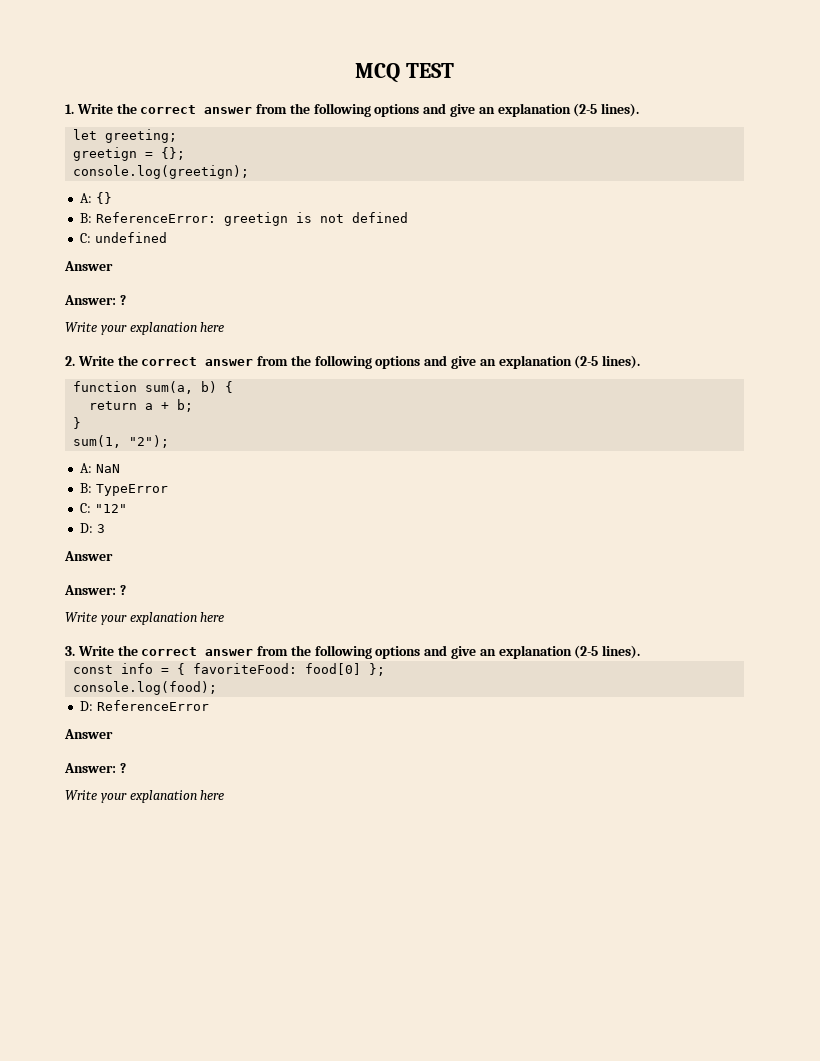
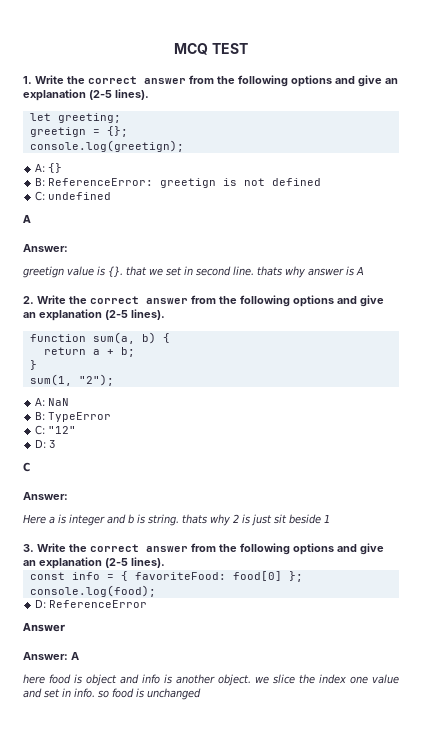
[64,261,113,271] [64,295,126,305] [65,322,225,335] Answer // Answer: ? // Write your explanation here -> [23,214,31,223] [23,244,68,252] [23,266,364,278] A // Answer: // greetign value is {}. that we set in second line. thats why answer is A
[64,551,113,561] [64,585,126,595] [65,612,225,625] Answer // Answer: ? // Write your explanation here -> [23,462,30,472] [23,492,68,500] [23,514,330,526] C // Answer: // Here a is integer and b is string. thats why 2 is just sit beside 1
[119,763,126,773] [65,790,225,803] ? // Write your explanation here -> [71,652,79,660] [23,674,399,686] [23,688,201,700] A // here food is object and info is another object. we slice the index one value and set in info. so food is unchanged

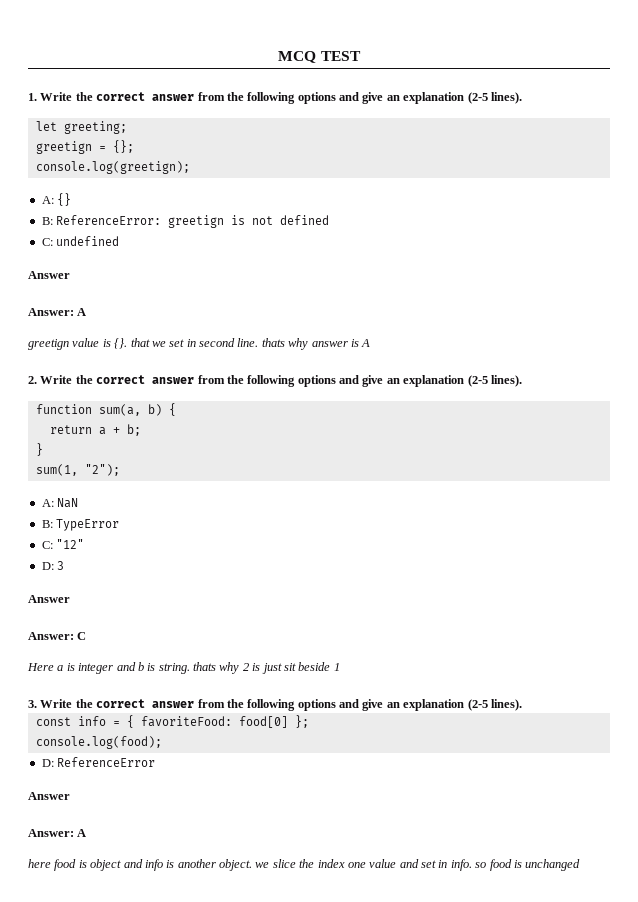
[23,214,31,223] [23,244,68,252] A // Answer: -> [28,271,70,279] [28,308,87,316] Answer // Answer: A
[23,462,30,472] [23,492,68,500] C // Answer: -> [28,595,70,603] [28,632,87,640] Answer // Answer: C

